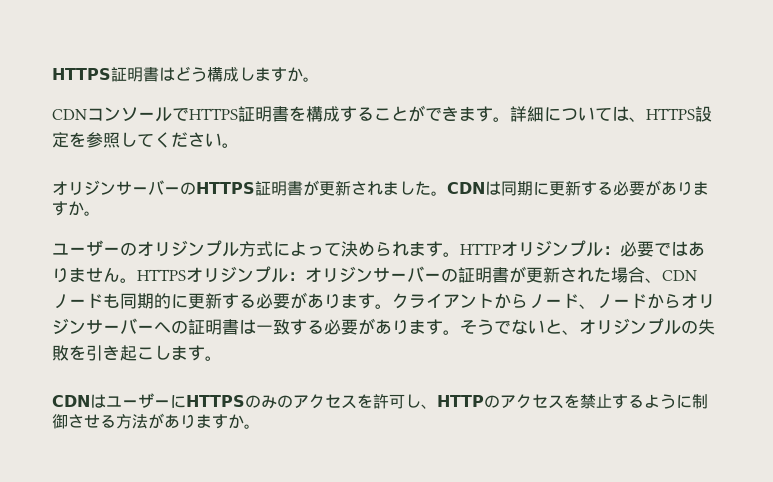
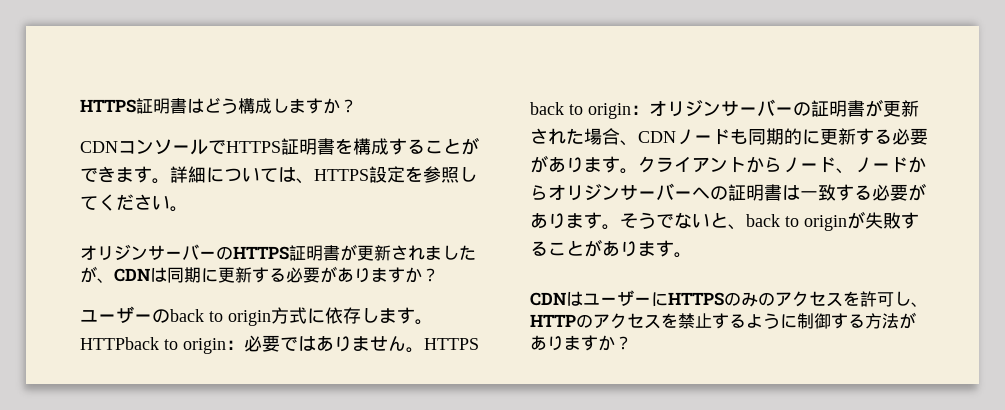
[303,77,319,82] 。 -> [340,99,357,113] ？
[431,191,447,196] 。 -> [80,266,114,283] が、
[84,211,100,216] 。 -> [422,268,439,282] ？
[137,240,603,257] オリジンプル方式によって決められます。HTTPオリジンプル -> [170,307,433,326] [80,337,226,354] back to origin方式に依存します。HTTPback to origin
[186,266,288,283] オリジンプル -> [530,102,631,119] back to origin
[579,318,715,335] [52,345,171,361] オリジンプルの失敗を引き起こし -> [746,211,919,231] [530,239,638,257] back to originが失敗することがあり
[68,414,100,428] させ -> [831,313,848,329] す
[244,424,260,429] 。 -> [615,336,632,350] ？

